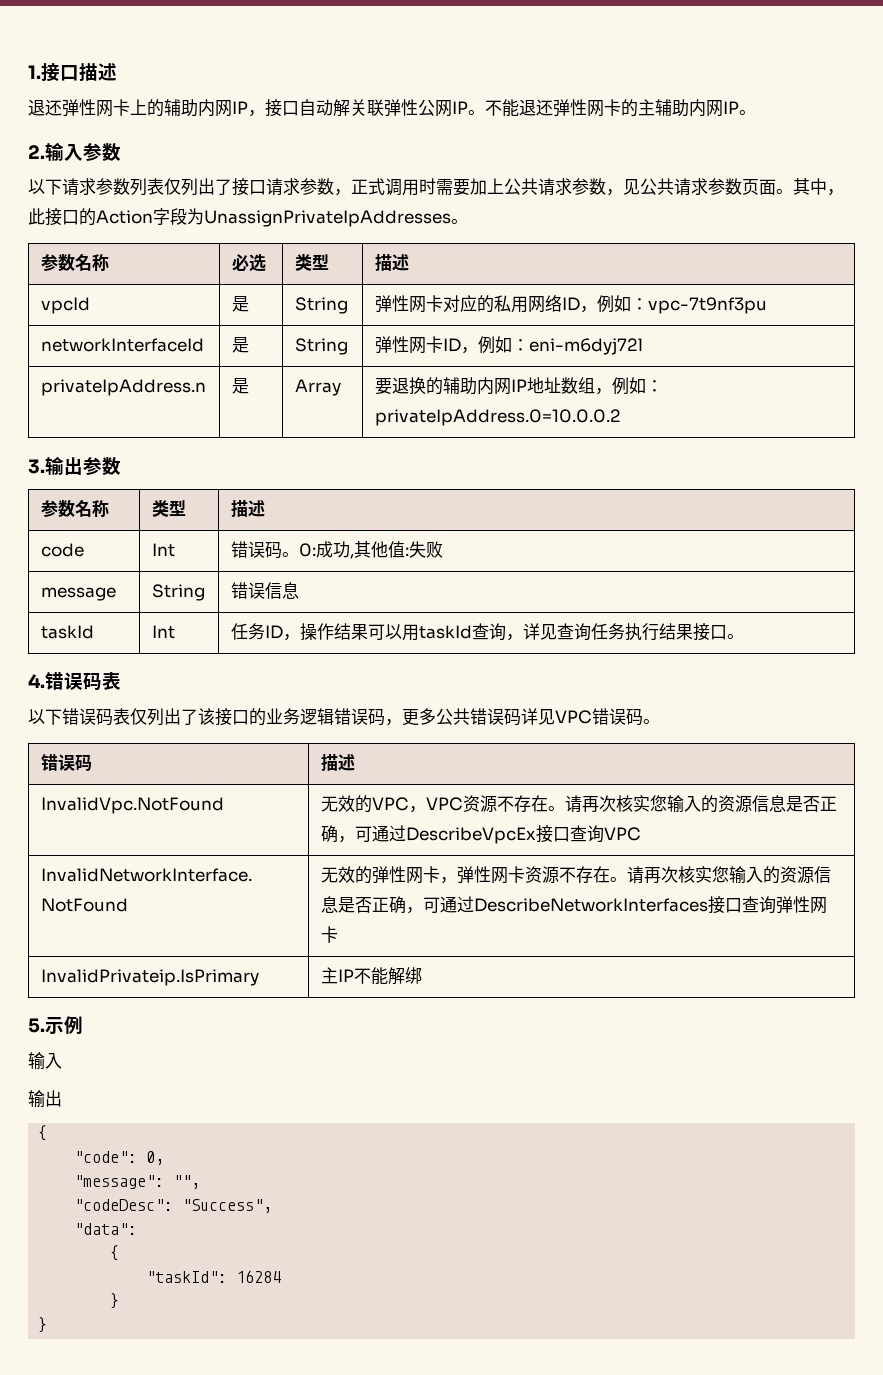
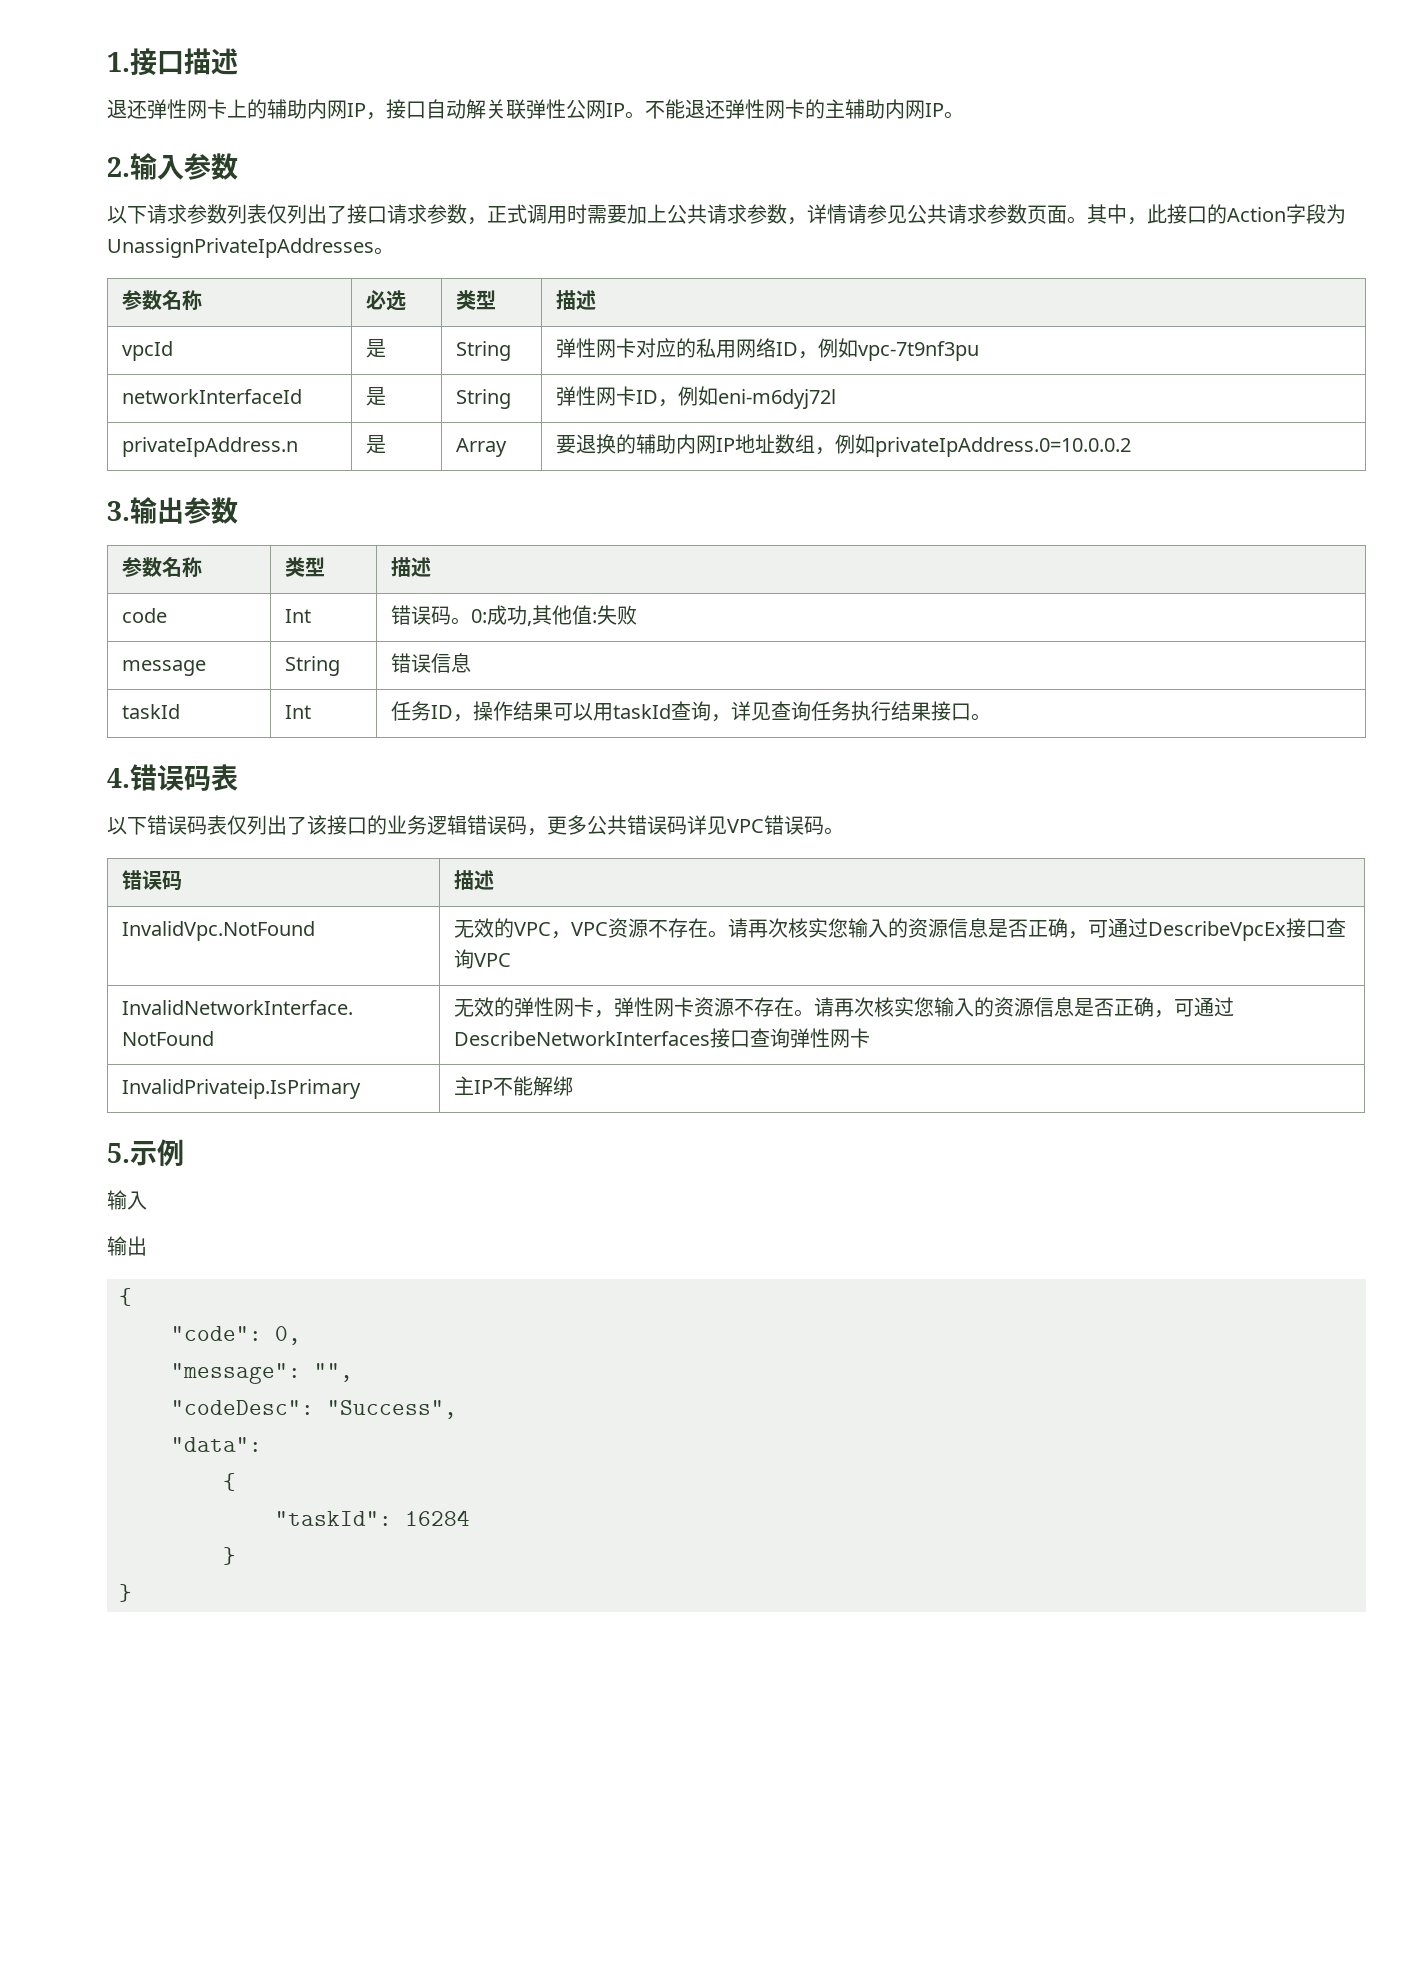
(623, 192) none -> [807,204,887,224] 详情请参
[630,298,648,310] ： -> (858, 348) none
[511,339,529,351] ： -> (718, 396) none
[645,380,663,392] ： -> (875, 444) none

